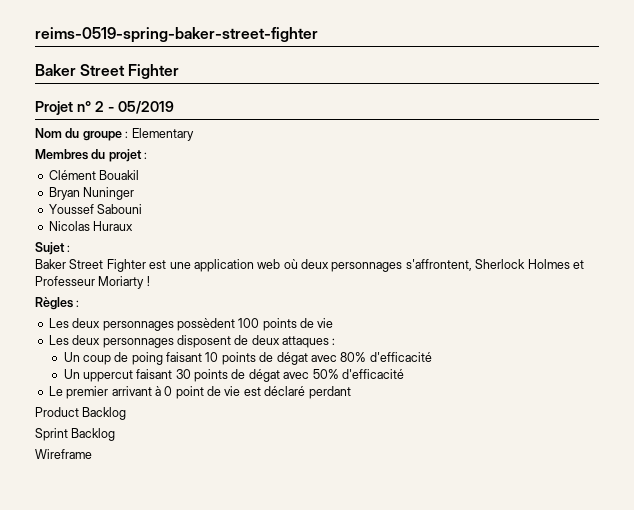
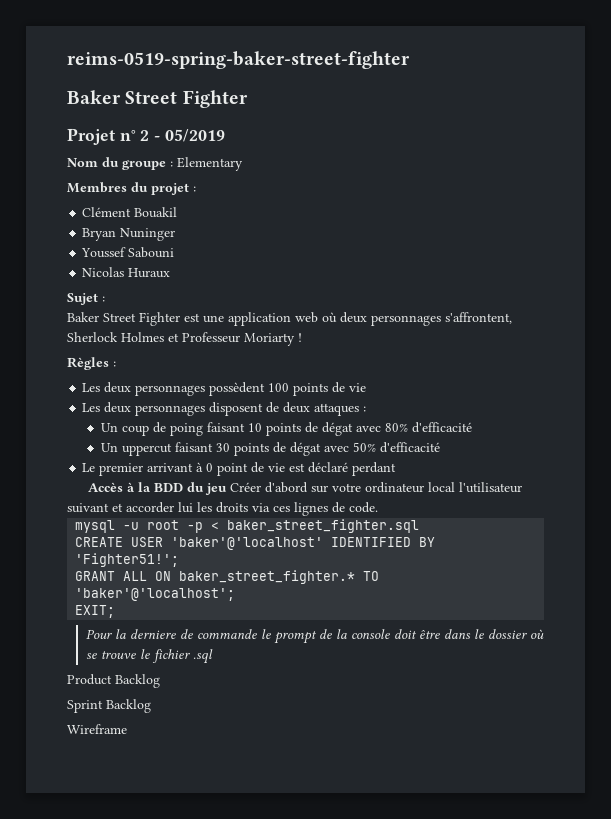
(351, 392) none -> [88,482,523,495] [67,502,378,516] [75,519,420,533] [75,537,436,550] [75,553,180,567] [75,570,380,584] [75,588,236,601] [75,605,116,618] [85,629,544,644] [85,649,213,664] // Accès à la BDD du jeu Créer d'abord sur votre ordinateur local l'utilisateur suivant et accorder lui les droits via ces lignes de code. // mysql -u root -p < baker_street_fighter.sql // CREATE USER 'baker'@'localhost' IDENTIFIED BY 'Fighter51!'; // GRANT ALL ON baker_street_fighter.* TO 'baker'@'localhost'; // EXIT; // Pour la derniere de commande le prompt de la console doit être dans le dossier où se trouve le fichier .sql

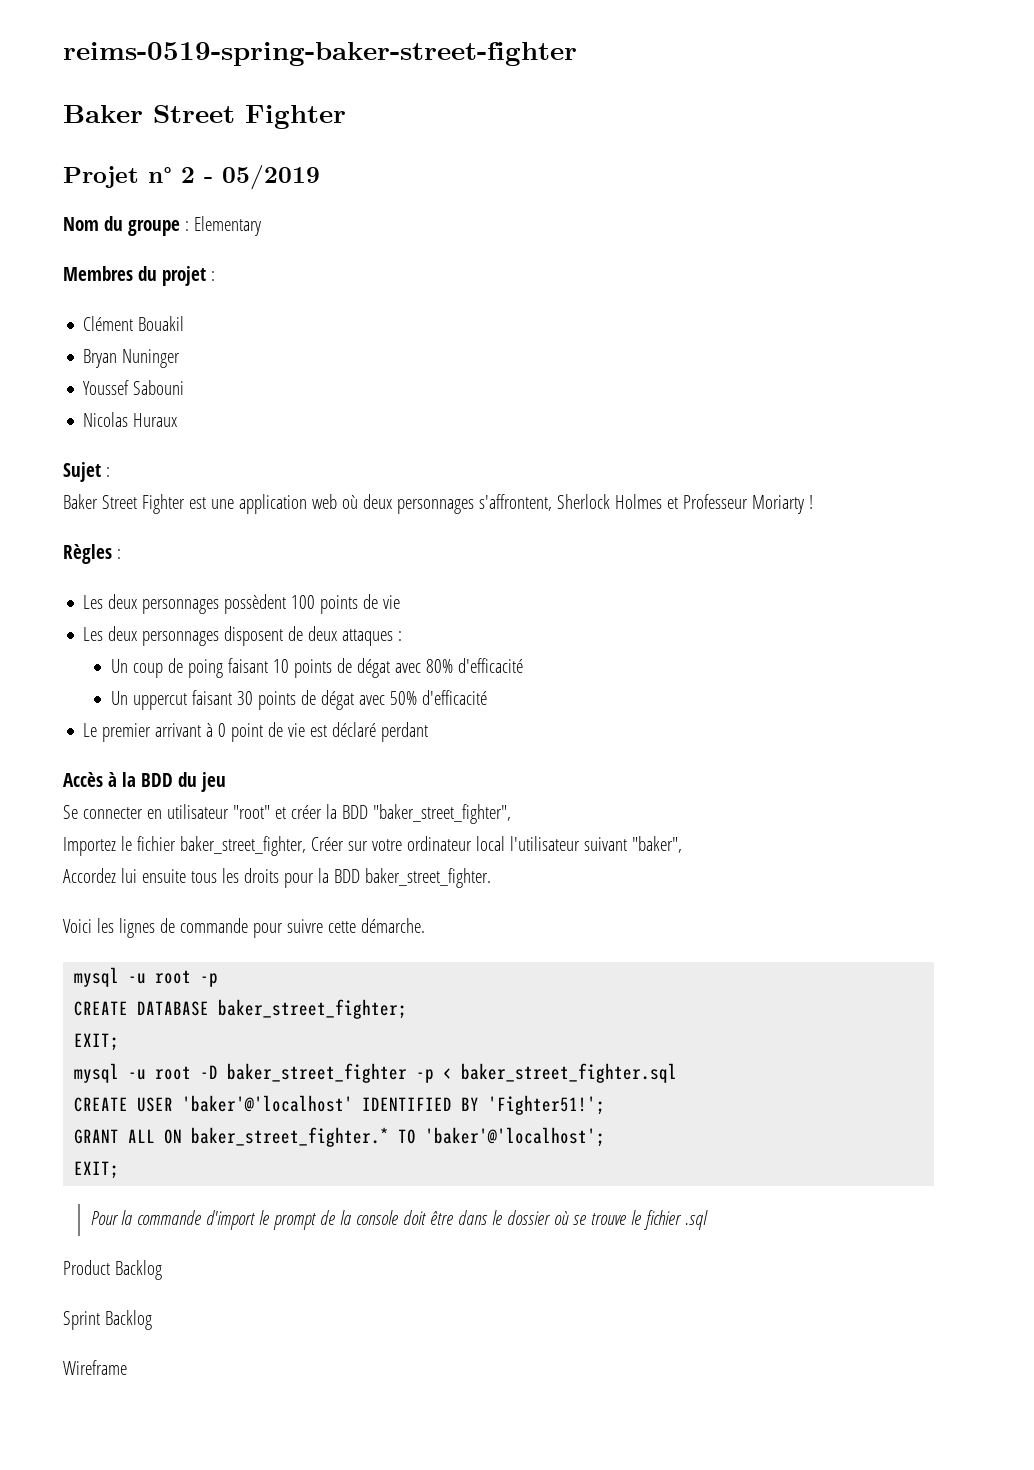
[230,482,309,493] Créer d'abord -> [63,804,511,824] [63,836,344,856] // Se connecter en utilisateur "root" et créer la BDD "baker_street_fighter", // Importez le fichier baker_street_fighter, Créer
[112,502,378,516] [75,520,180,533] et accorder lui les droits via ces lignes de code. // mysql -u root -> [631,836,682,853] [63,868,491,888] [63,918,425,938] [74,967,219,987] [74,999,408,1019] [74,1033,120,1051] [74,1063,408,1083] "baker", // Accordez lui ensuite tous les droits pour la BDD baker_street_fighter. // Voici les lignes de commande pour suivre cette démarche. // mysql -u root -p // CREATE DATABASE baker_street_fighter; // EXIT; // mysql -u root -D baker_street_fighter
[129,629,257,639] derniere de commande -> [137,1210,256,1230] commande d'import

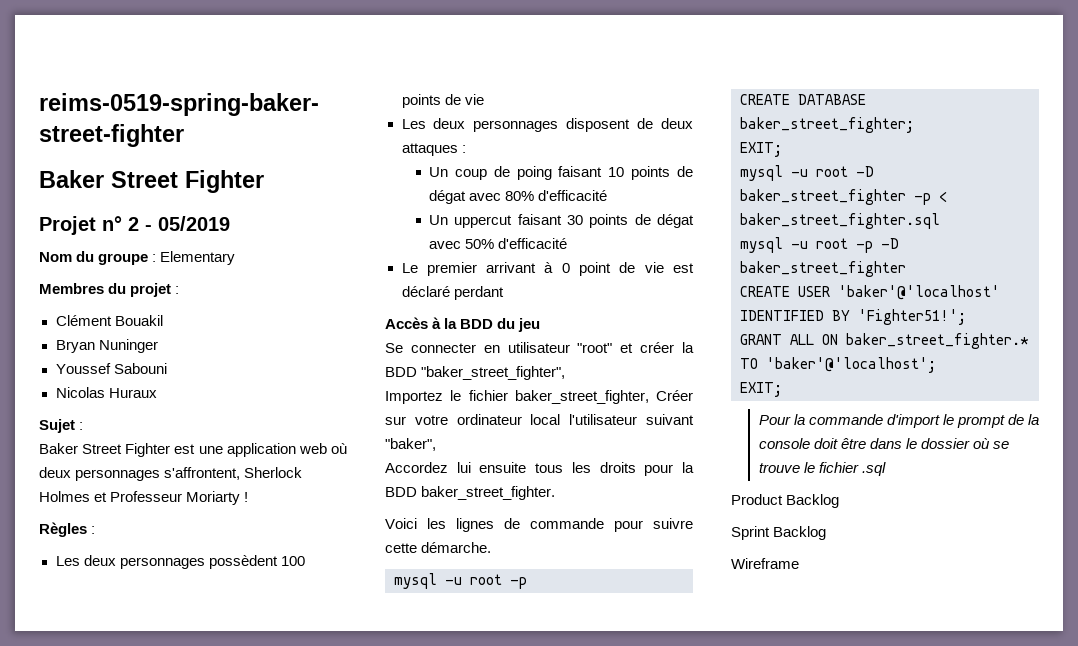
(678, 1073) none -> [740,237,899,253] [740,261,906,277] // mysql -u root -p -D baker_street_fighter

